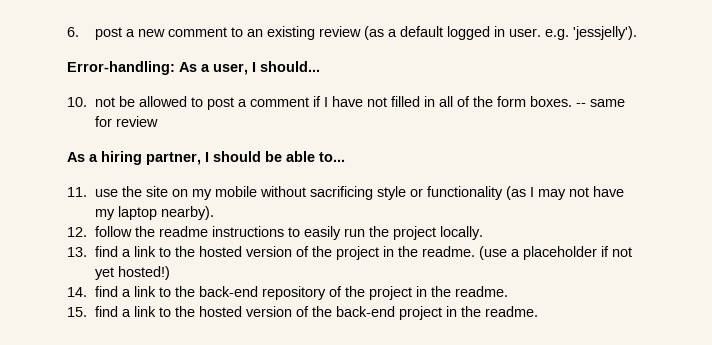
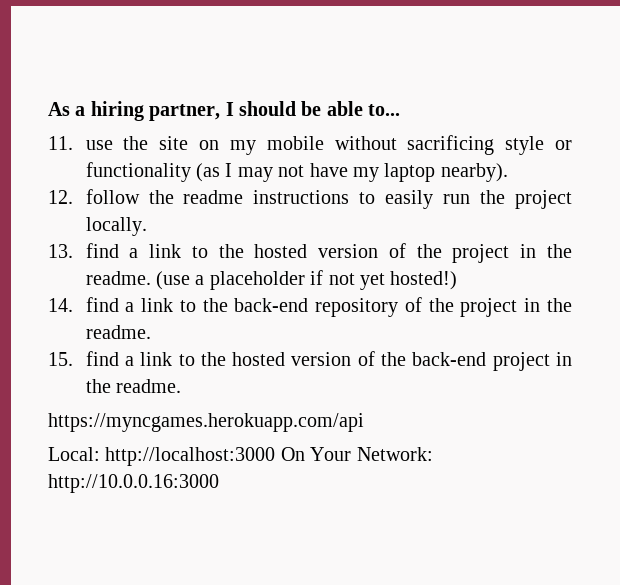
[67,26,638,40] [67,61,320,75] [67,96,626,110] [95,116,159,127] 6. post a new comment to an existing review (as a default logged in user. e.g. 'jessjelly'). // Error-handling: As a user, I should... // 10. not be allowed to post a comment if I have not filled in all of the form boxes. -- same for review // -> (48, 109) none
(539, 311) none -> [48,413,364,432] [48,447,433,466] [48,474,219,493] // https://myncgames.herokuapp.com/api // Local: http://localhost:3000 On Your Network: http://10.0.0.16:3000

